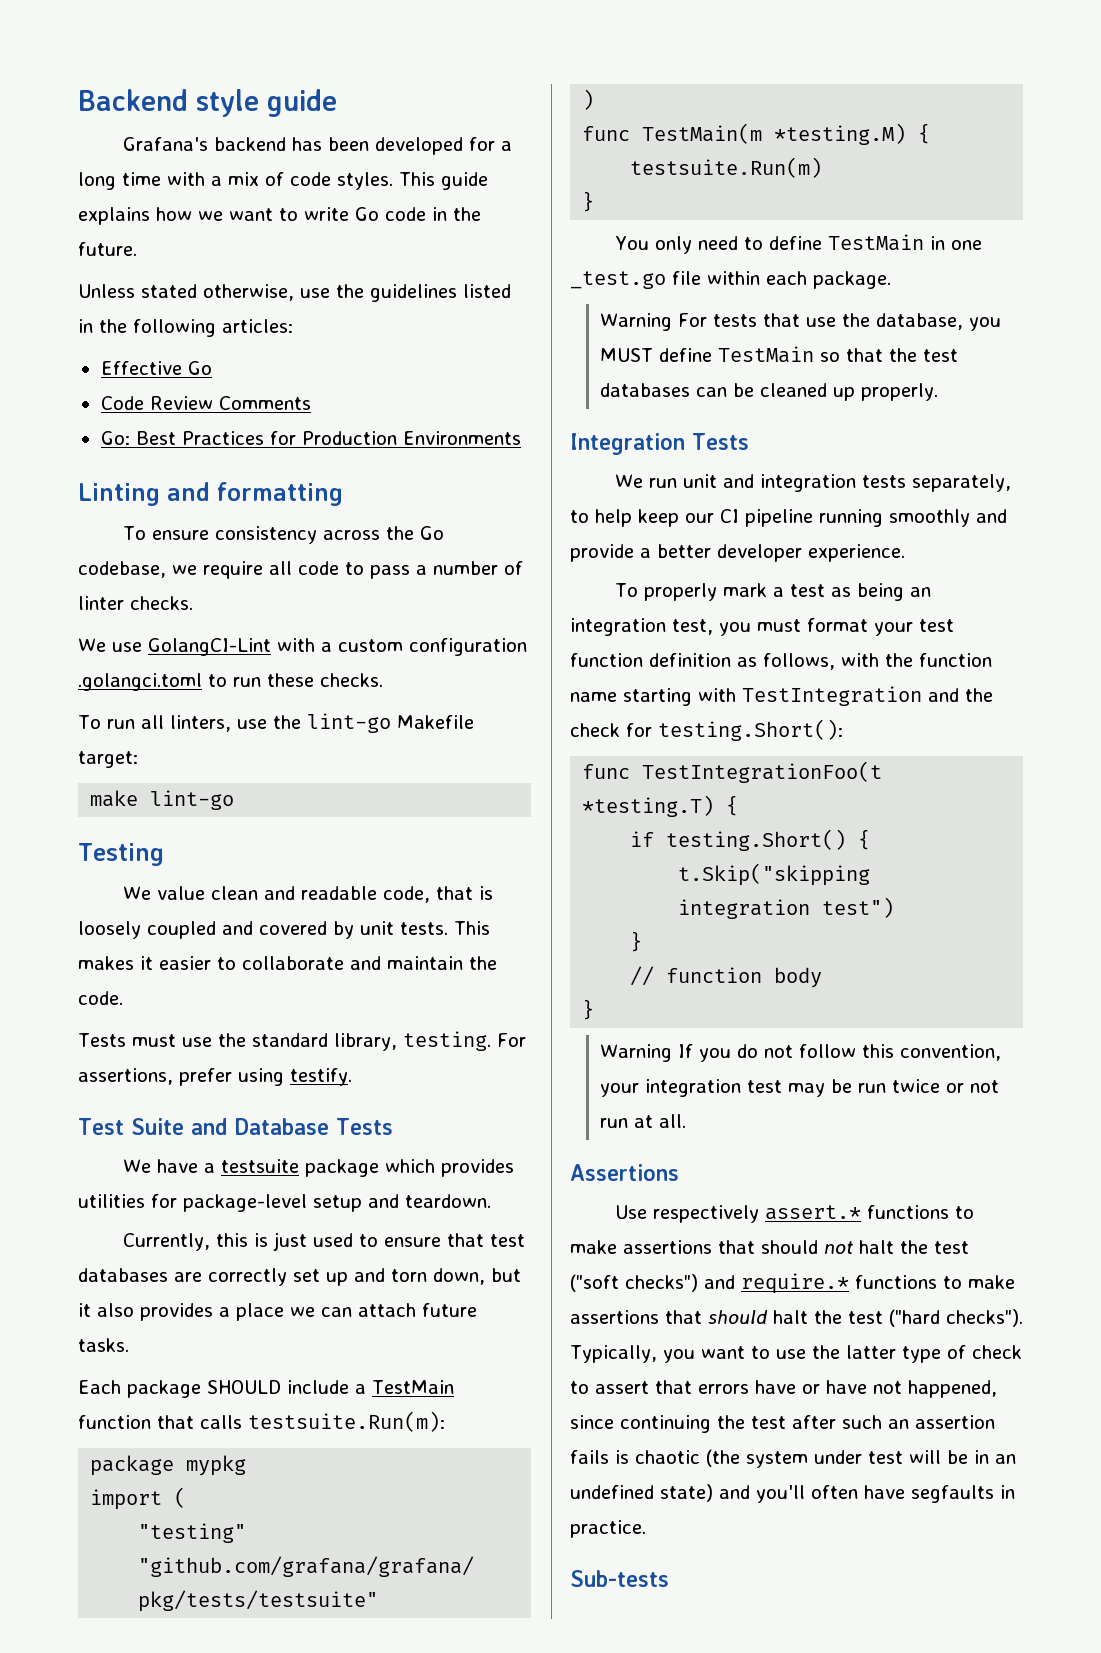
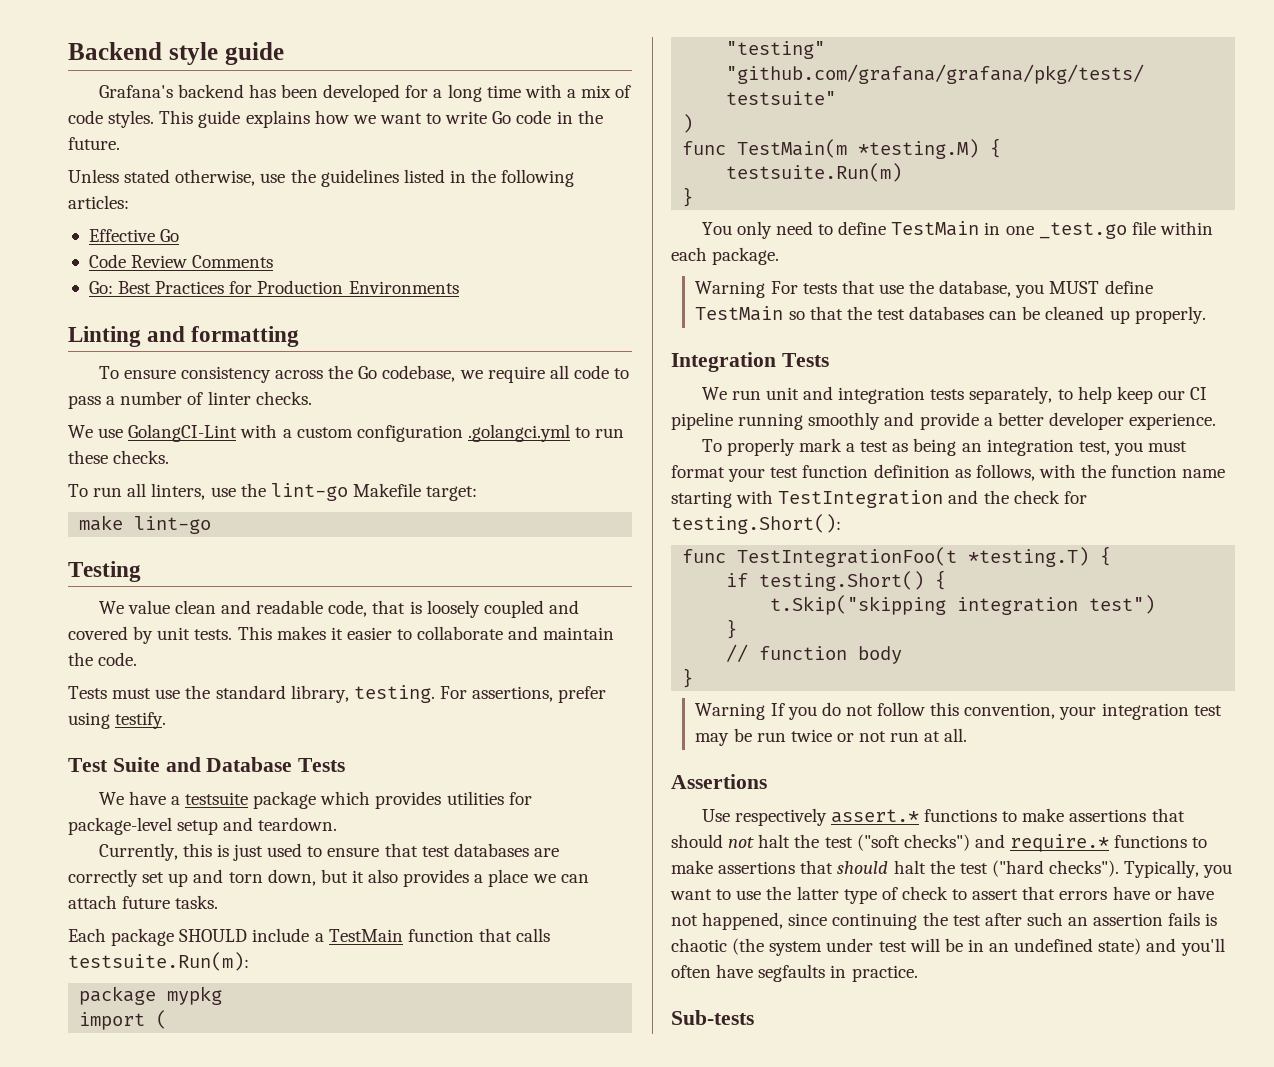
[78,673,202,691] .golangci.toml -> [467,424,570,442] .golangci.yml

